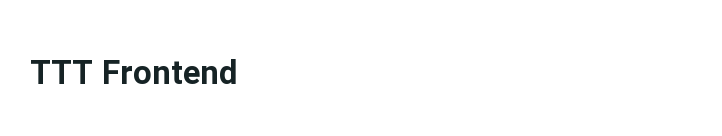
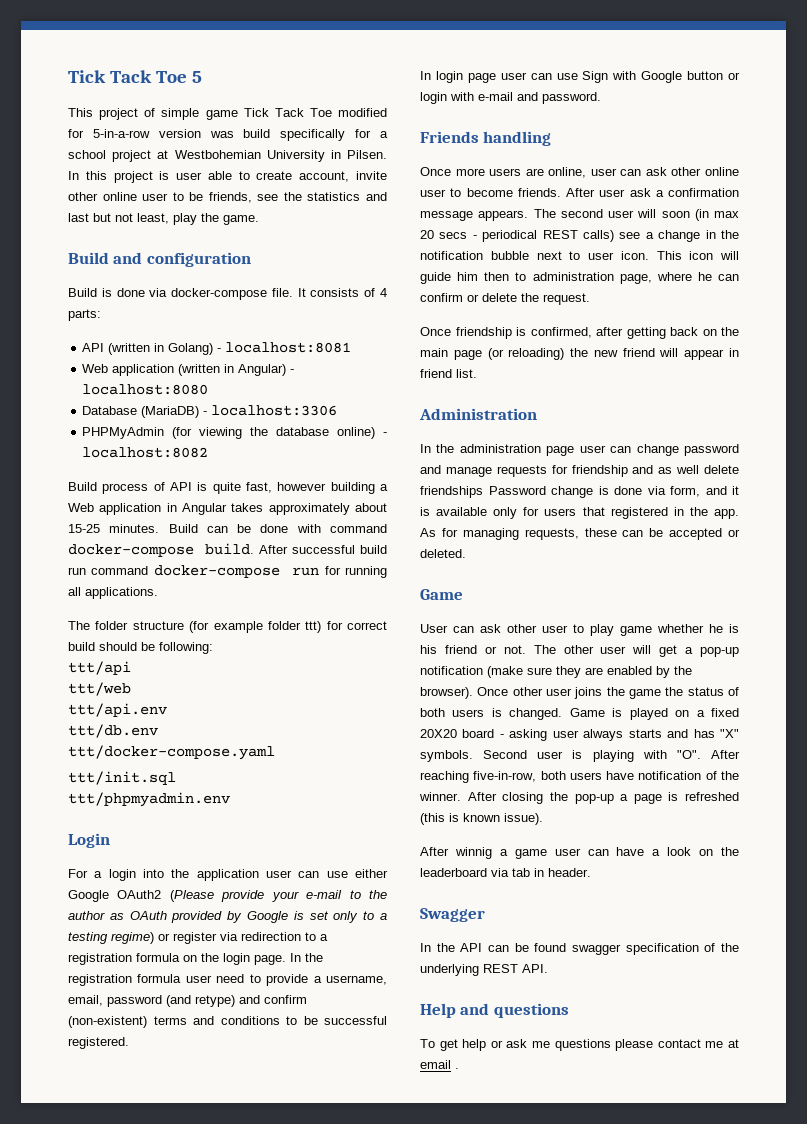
[30,59,237,84] TTT Frontend -> [68,70,202,83] [68,108,387,120] [68,129,388,141] [68,150,387,162] [68,171,387,183] [68,192,387,203] [68,213,259,225] [68,252,251,267] [68,288,387,300] [68,309,101,321] [82,342,352,355] [82,364,295,376] [82,384,209,395] [82,405,338,418] [82,427,387,439] [82,447,209,458] [68,482,388,494] [68,503,387,515] [68,524,387,533] [68,543,387,557] [68,565,387,578] [68,587,158,599] [68,621,387,633] [68,642,213,654] [68,661,131,675] [68,682,131,696] [68,703,167,717] [68,724,158,738] [68,745,275,760] [68,771,176,785] [68,792,230,807] [68,833,110,848] [68,869,388,881] [68,890,387,902] [68,911,388,923] [68,932,328,944] [68,953,323,965] [68,974,387,986] [68,995,307,1007] [68,1016,387,1028] [68,1037,129,1049] [420,71,740,83] [420,92,601,104] [420,131,552,146] [420,167,739,178] [420,188,739,197] [420,209,739,221] [420,230,739,242] [420,251,739,260] [420,272,739,284] [420,293,590,305] [420,327,739,339] [420,348,739,360] [420,369,477,378] [419,408,537,420] [420,444,739,456] [420,465,739,477] [420,486,739,498] [420,507,739,519] [420,528,740,540] [420,549,466,558] [420,589,463,600] [420,624,739,636] [420,645,739,657] [420,666,692,678] [420,687,739,699] [420,708,739,720] [420,729,739,741] [420,750,740,762] [420,771,739,783] [419,792,739,804] [420,813,543,825] [420,847,739,859] [420,868,591,877] [420,908,485,922] [420,943,739,955] [420,964,548,976] [420,1003,569,1018] [420,1039,739,1051] [420,1060,459,1069] Tick Tack Toe 5 // This project of simple game Tick Tack Toe modified for 5-in-a-row version was build specifically for a school project at Westbohemian University in Pilsen. In this project is user able to create account, invite other online user to be friends, see the statistics and last but not least, play the game. // Build and configuration // Build is done via docker-compose file. It consists of 4 parts: // API (written in Golang) - localhost:8081 // Web application (written in Angular) - localhost:8080 // Database (MariaDB) - localhost:3306 // PHPMyAdmin (for viewing the database online) - localhost:8082 // Build process of API is quite fast, however building a Web application in Angular takes approximately about 15-25 minutes. Build can be done with command docker-compose build. After successful build run command docker-compose run for running all applications. // The folder structure (for example folder ttt) for correct build should be following: // ttt/api // ttt/web // ttt/api.env // ttt/db.env // ttt/docker-compose.yaml // ttt/init.sql // ttt/phpmyadmin.env // Login // For a login into the application user can use either Google OAuth2 (Please provide your e-mail to the author as OAuth provided by Google is set only to a testing regime) or register via redirection to a registration formula on the login page. In the registration formula user need to provide a username, email, password (and retype) and confirm (non-existent) terms and conditions to be successful registered. // In login page user can use Sign with Google button or login with e-mail and password. // Friends handling // Once more users are online, user can ask other online user to become friends. After user ask a confirmation message appears. The second user will soon (in max 20 secs - periodical REST calls) see a change in the notification bubble next to user icon. This icon will guide him then to administration page, where he can confirm or delete the request. // Once friendship is confirmed, after getting back on the main page (or reloading) the new friend will appear in friend list. // Administration // In the administration page user can change password and manage requests for friendship and as well delete friendships Password change is done via form, and it is available only for users that registered in the app. As for managing requests, these can be accepted or deleted. // Game // User can ask other user to play game whether he is his friend or not. The other user will get a pop-up notification (make sure they are enabled by the browser). Once other user joins the game the status of both users is changed. Game is played on a fixed 20X20 board - asking user always starts and has "X" symbols. Second user is playing with "O". After reaching five-in-row, both users have notification of the winner. After closing the pop-up a page is refreshed (this is known issue). // After winnig a game user can have a look on the leaderboard via tab in header. // Swagger // In the API can be found swagger specification of the underlying REST API. // Help and questions // To get help or ask me questions please contact me at email .

